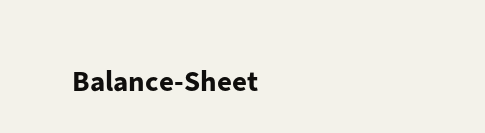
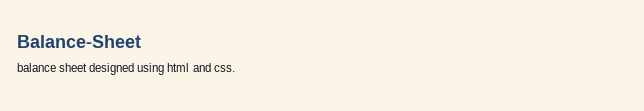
(258, 81) none -> [17,63,235,75] // balance sheet designed using html and css.

